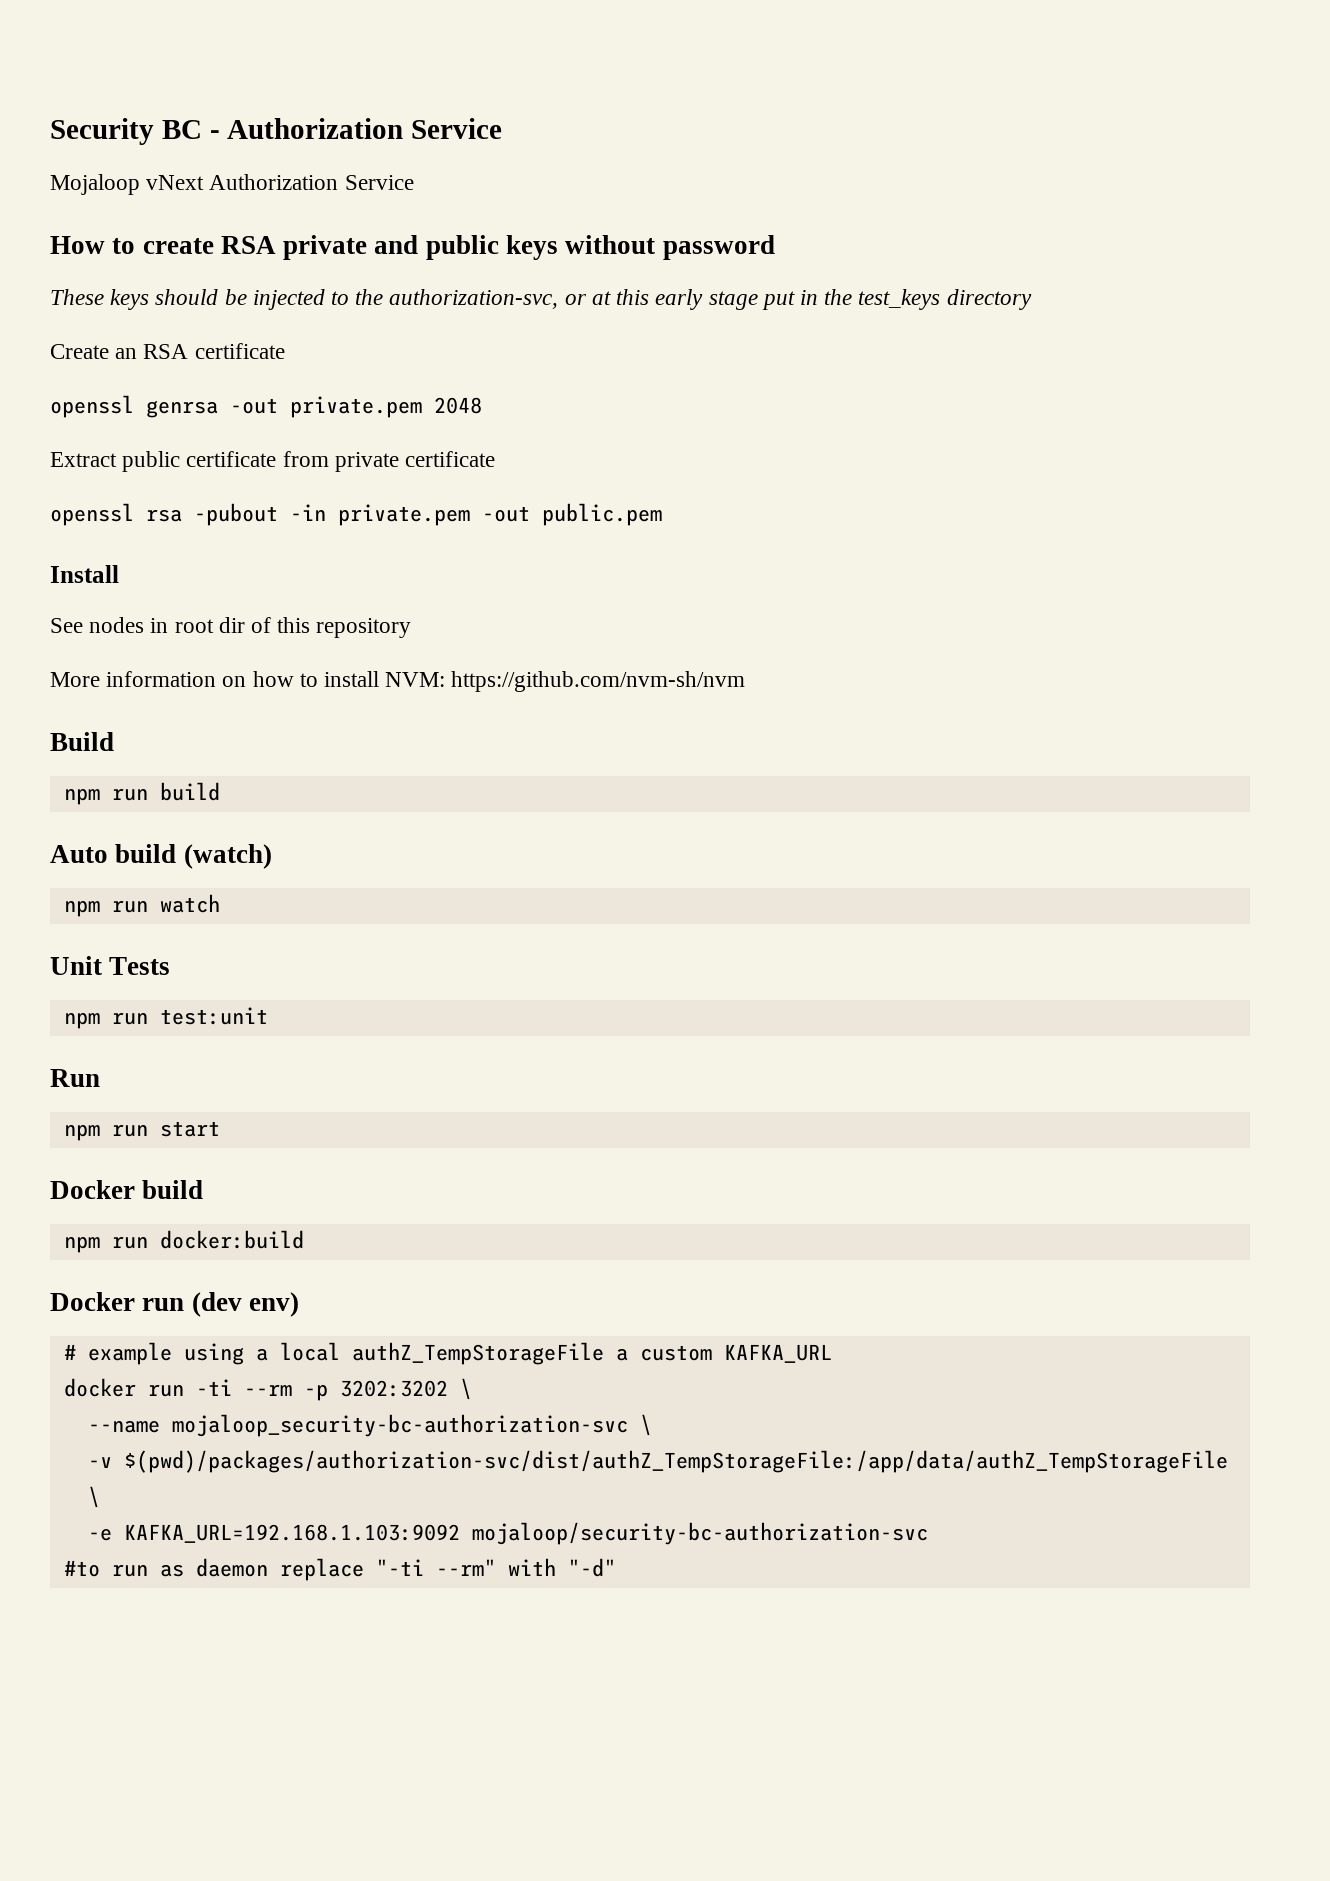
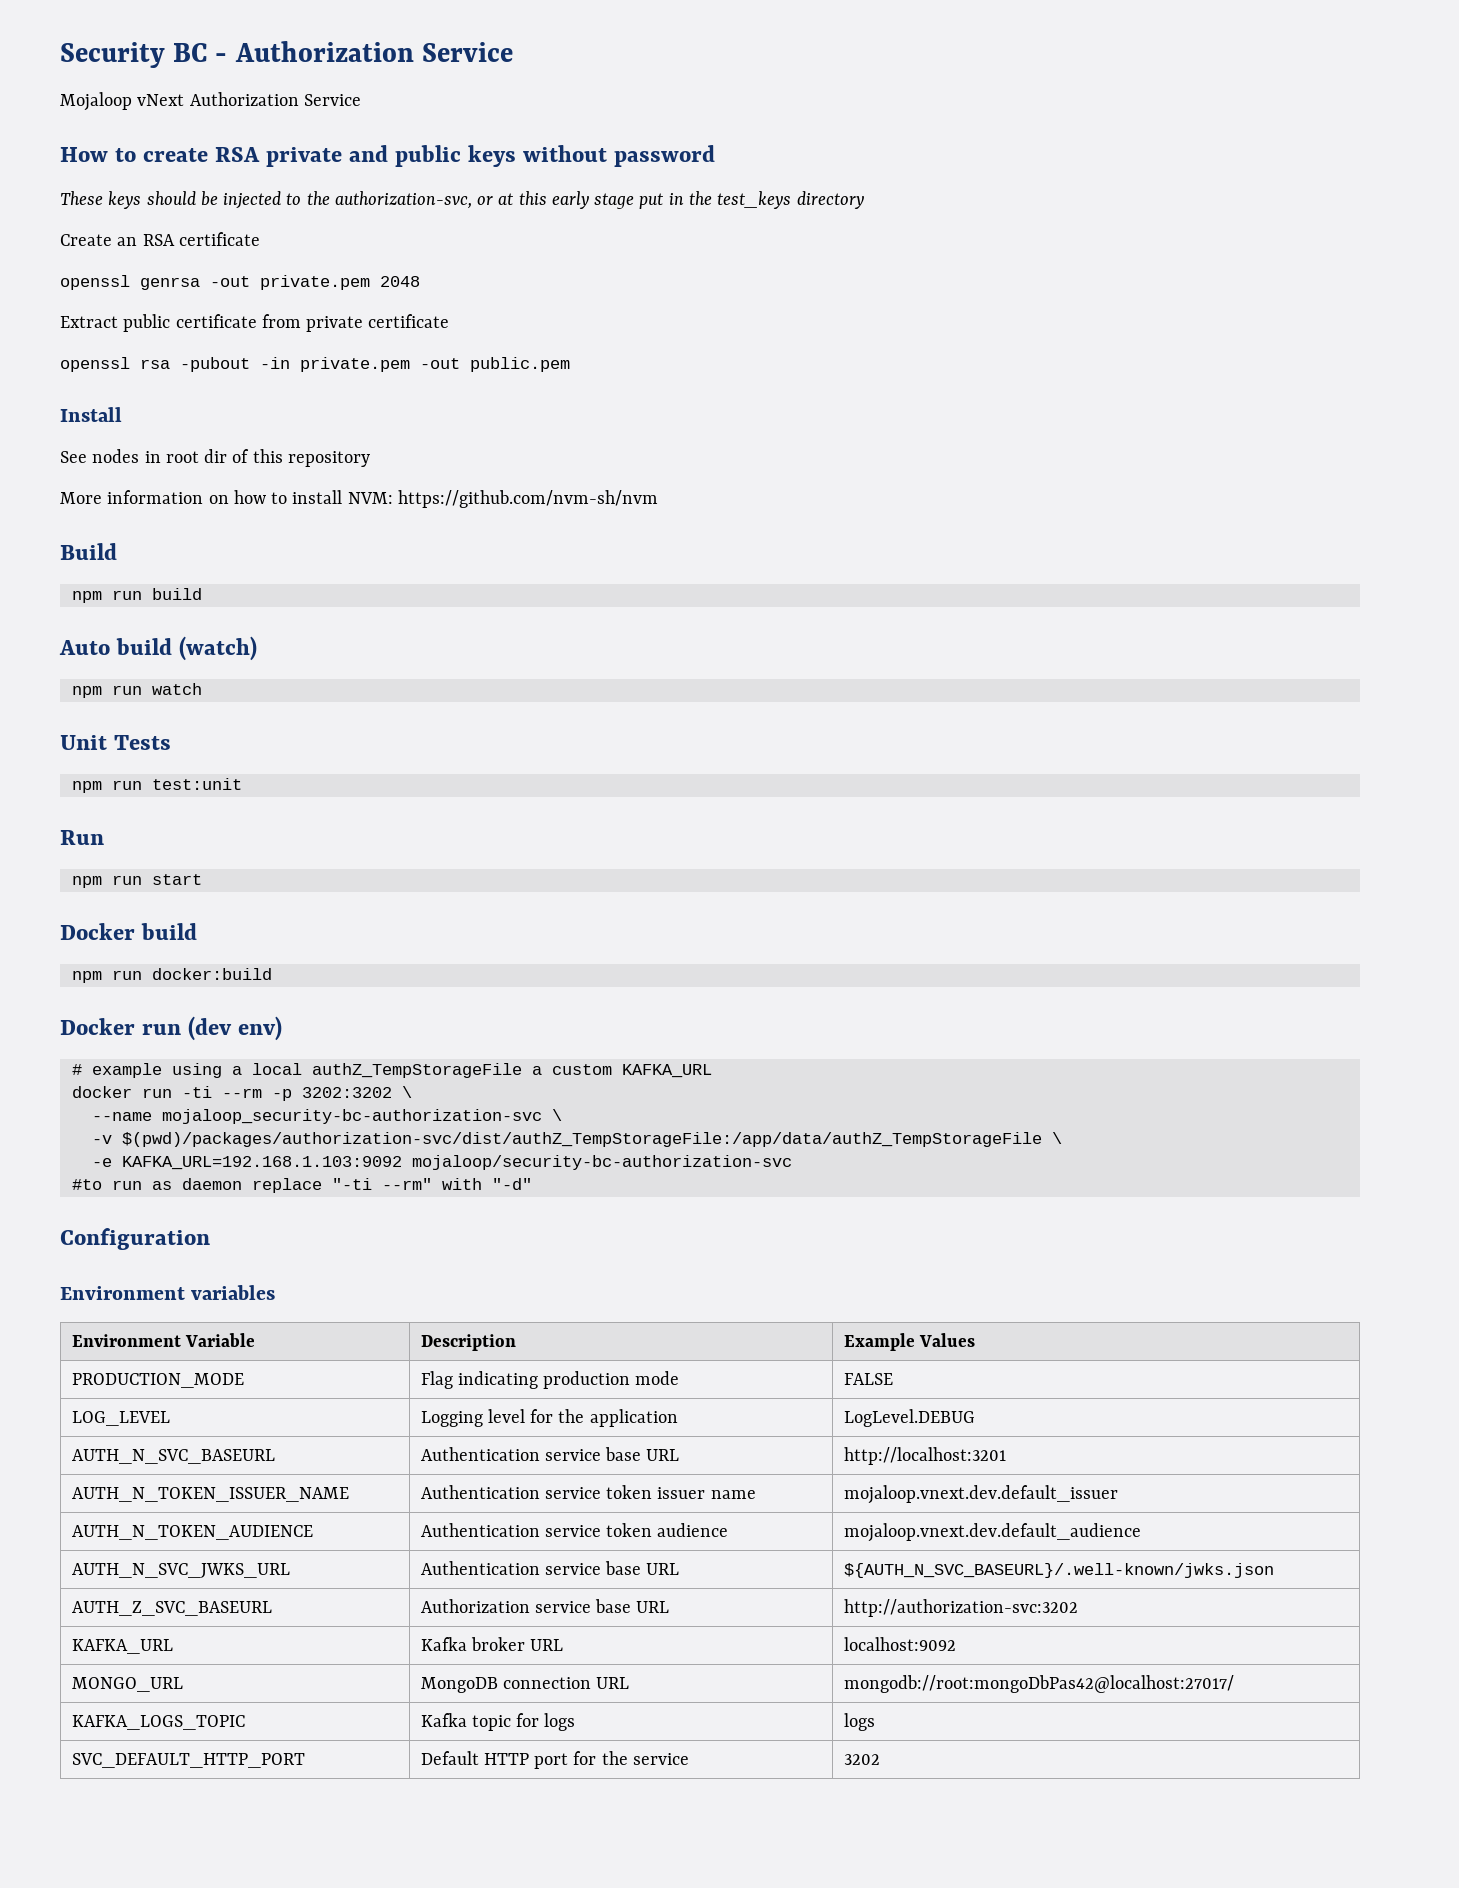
(616, 1567) none -> [60,1228,210,1250] [60,1285,276,1300] [71,1333,255,1347] [420,1334,516,1351] [843,1333,975,1351] [71,1373,244,1388] [420,1371,680,1389] [843,1373,893,1385] [71,1411,170,1426] [420,1409,678,1427] [843,1409,975,1427] [71,1449,275,1464] [420,1447,680,1461] [843,1447,1006,1465] [71,1487,349,1502] [420,1485,756,1499] [843,1485,1118,1504] [71,1525,313,1540] [420,1523,729,1537] [843,1523,1141,1542] [71,1563,290,1578] [420,1561,680,1575] [843,1563,1274,1578] [71,1601,272,1616] [420,1599,670,1613] [843,1599,1078,1617] [71,1639,173,1654] [420,1637,564,1651] [843,1637,956,1651] [71,1677,183,1692] [420,1677,630,1693] [843,1675,1234,1693] [71,1715,245,1730] [420,1713,576,1731] [843,1713,875,1731] [71,1753,305,1768] [420,1751,689,1769] [843,1754,880,1765] // Configuration // Environment variables // Environment Variable | Description | Example Values // PRODUCTION_MODE | Flag indicating production mode | FALSE // LOG_LEVEL | Logging level for the application | LogLevel.DEBUG // AUTH_N_SVC_BASEURL | Authentication service base URL | http://localhost:3201 // AUTH_N_TOKEN_ISSUER_NAME | Authentication service token issuer name | mojaloop.vnext.dev.default_issuer // AUTH_N_TOKEN_AUDIENCE | Authentication service token audience | mojaloop.vnext.dev.default_audience // AUTH_N_SVC_JWKS_URL | Authentication service base URL | ${AUTH_N_SVC_BASEURL}/.well-known/jwks.json // AUTH_Z_SVC_BASEURL | Authorization service base URL | http://authorization-svc:3202 // KAFKA_URL | Kafka broker URL | localhost:9092 // MONGO_URL | MongoDB connection URL | mongodb://root:mongoDbPas42@localhost:27017/ // KAFKA_LOGS_TOPIC | Kafka topic for logs | logs // SVC_DEFAULT_HTTP_PORT | Default HTTP port for the service | 3202

